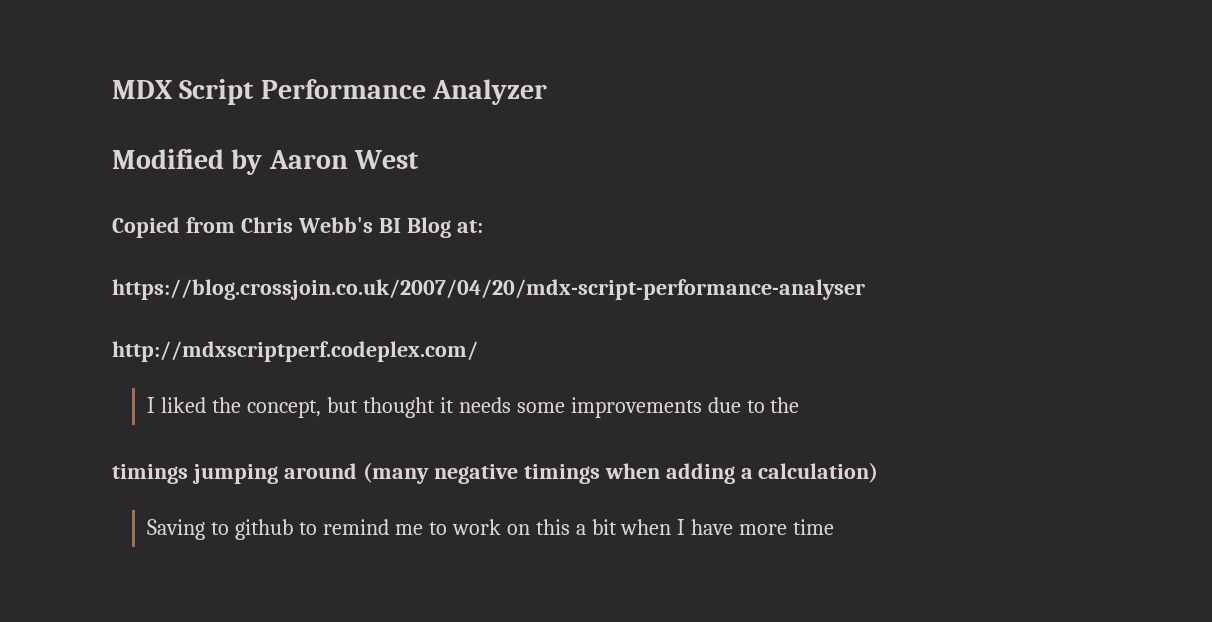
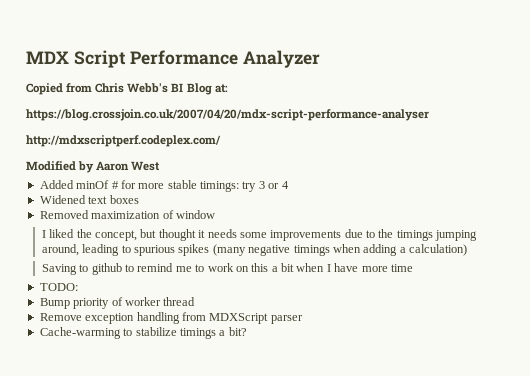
[112,149,420,175] // Modified by Aaron West -> (321, 59) none
(478, 351) none -> [26,161,161,173] [39,180,289,192] [39,195,139,204] [39,210,215,219] // Modified by Aaron West // Added minOf # for more stable timings: try 3 or 4 // Widened text boxes // Removed maximization of window
(800, 405) // -> (394, 233) none
[283,463,357,479] around -> [41,244,210,256] around, leading to spurious spikes
(835, 527) none -> [39,283,78,291] [39,297,196,309] [39,312,303,324] [39,327,247,339] // TODO: // Bump priority of worker thread // Remove exception handling from MDXScript parser // Cache-warming to stabilize timings a bit?

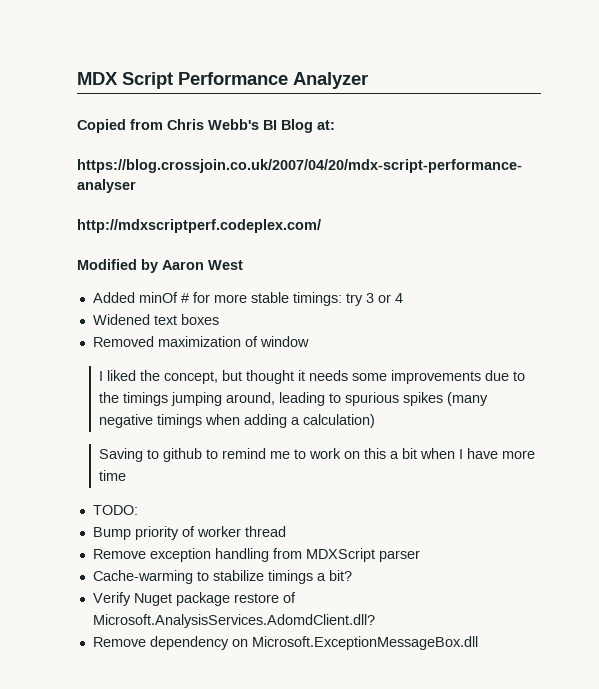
(247, 331) none -> [92,592,296,606] [92,614,375,628] [92,636,478,650] // Verify Nuget package restore of Microsoft.AnalysisServices.AdomdClient.dll? // Remove dependency on Microsoft.ExceptionMessageBox.dll

